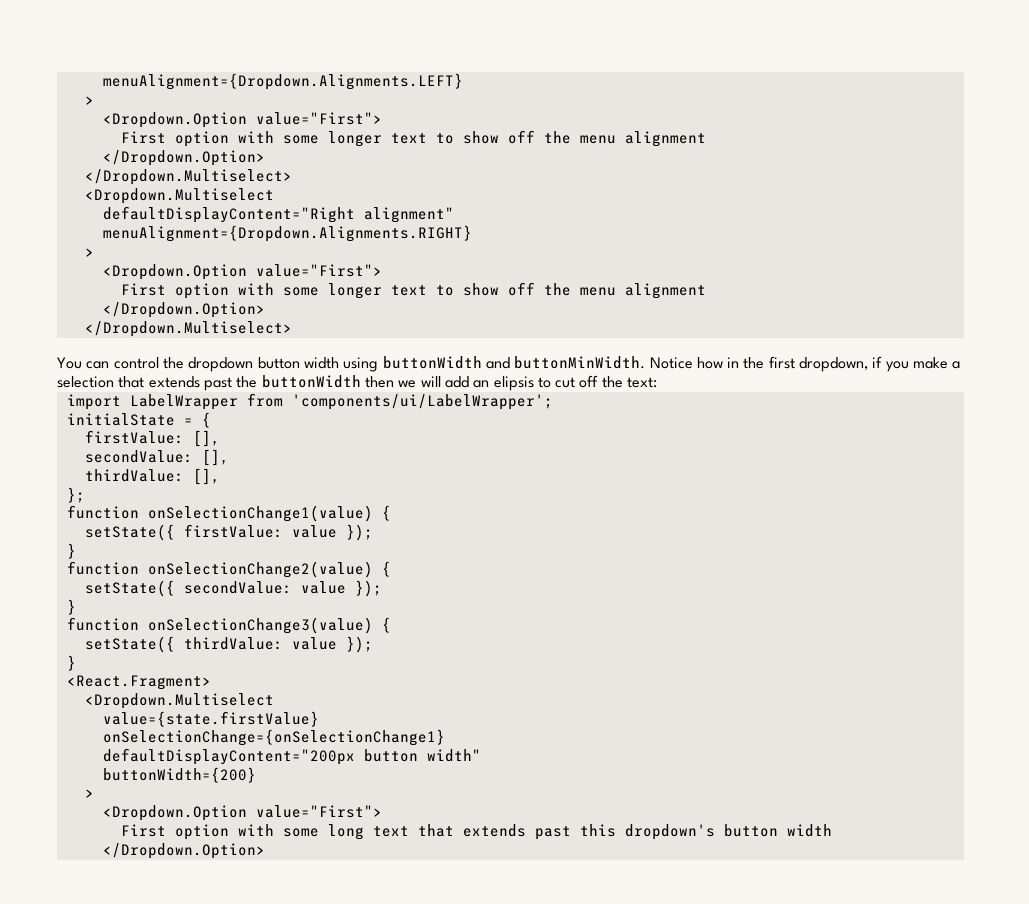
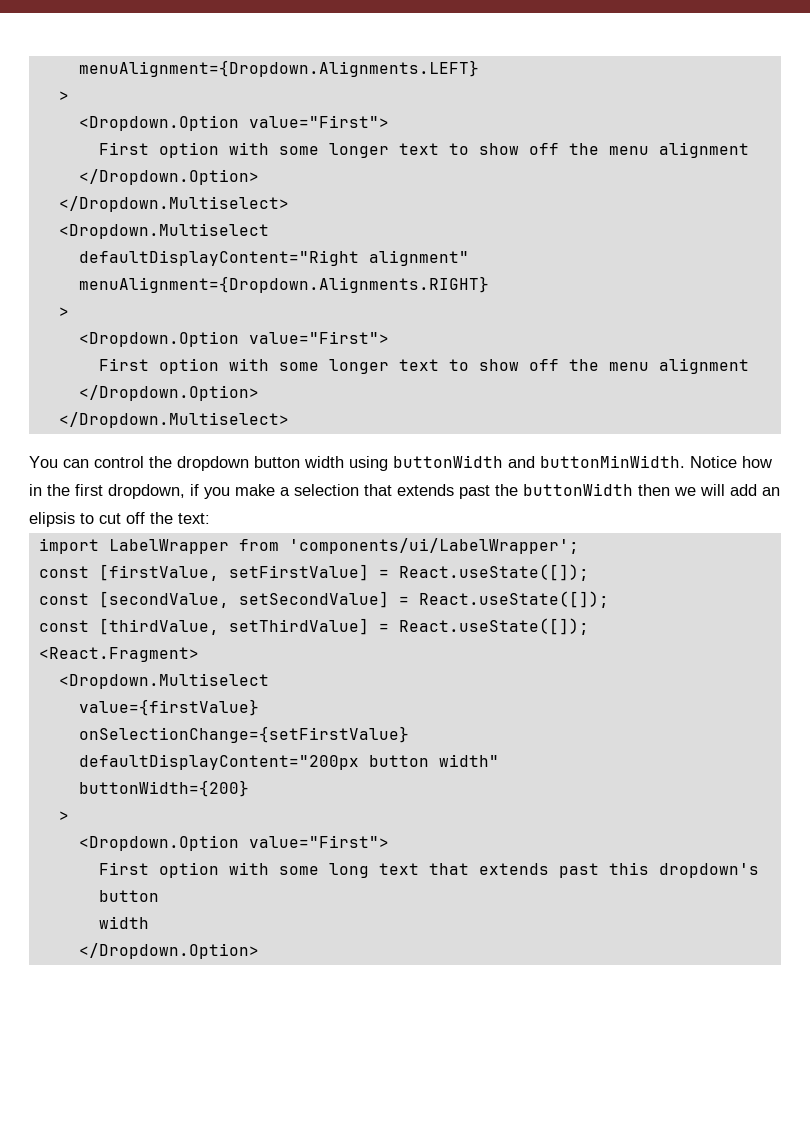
[66,412,211,428] [84,430,220,447] [84,449,229,466] [84,468,220,485] [66,487,85,503] [66,505,391,522] [84,524,373,541] [66,543,76,559] [66,561,391,578] [84,580,382,597] [66,599,76,615] [66,617,391,634] [84,636,373,653] [66,655,76,671] initialState = { // firstValue: [], // secondValue: [], // thirdValue: [], // }; // function onSelectionChange1(value) { // setState({ firstValue: value }); // } // function onSelectionChange2(value) { // setState({ secondValue: value }); // } // function onSelectionChange3(value) { // setState({ thirdValue: value }); // } -> [38,564,589,581] [38,591,609,608] [38,618,589,635] const [firstValue, setFirstValue] = React.useState([]); // const [secondValue, setSecondValue] = React.useState([]); // const [thirdValue, setThirdValue] = React.useState([]);
[102,711,319,727] [102,729,445,746] value={state.firstValue} // onSelectionChange={onSelectionChange1} -> [78,699,259,716] [78,726,409,743] value={firstValue} // onSelectionChange={setFirstValue}
(778, 830) none -> (159, 896) //

